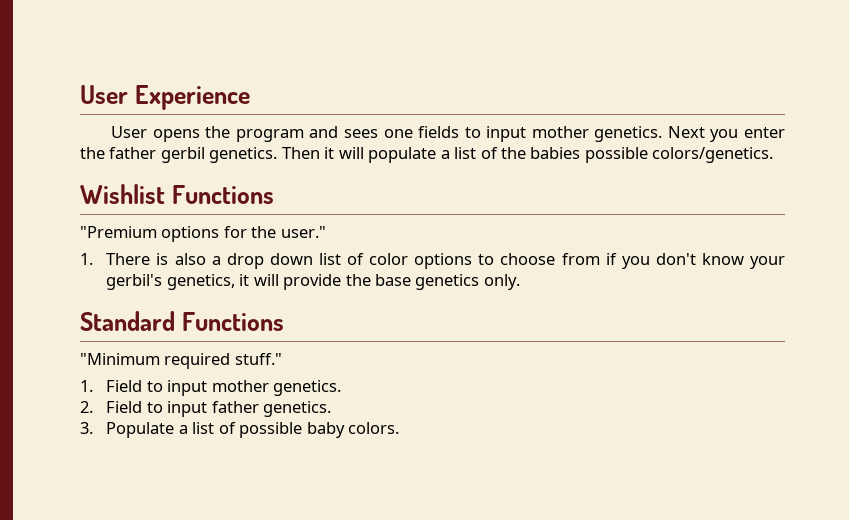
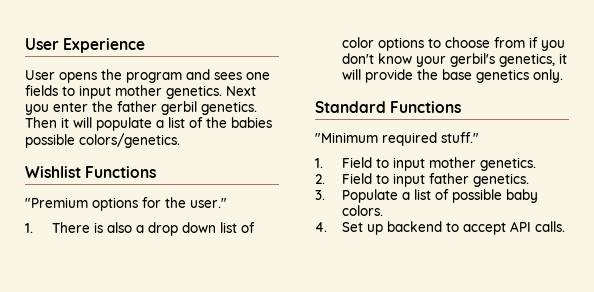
(400, 428) none -> [315,221,565,235] // 4. Set up backend to accept API calls.

